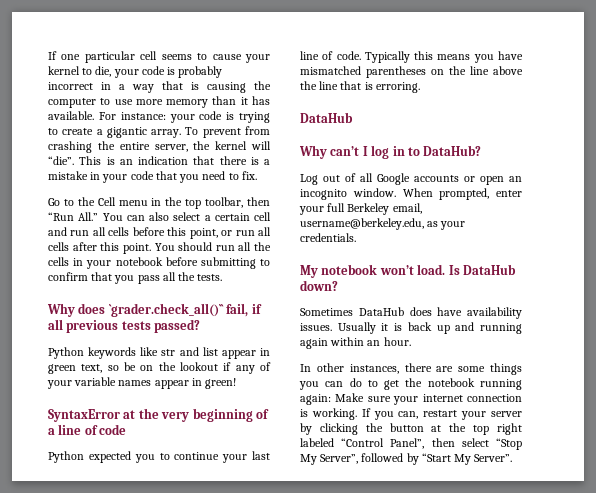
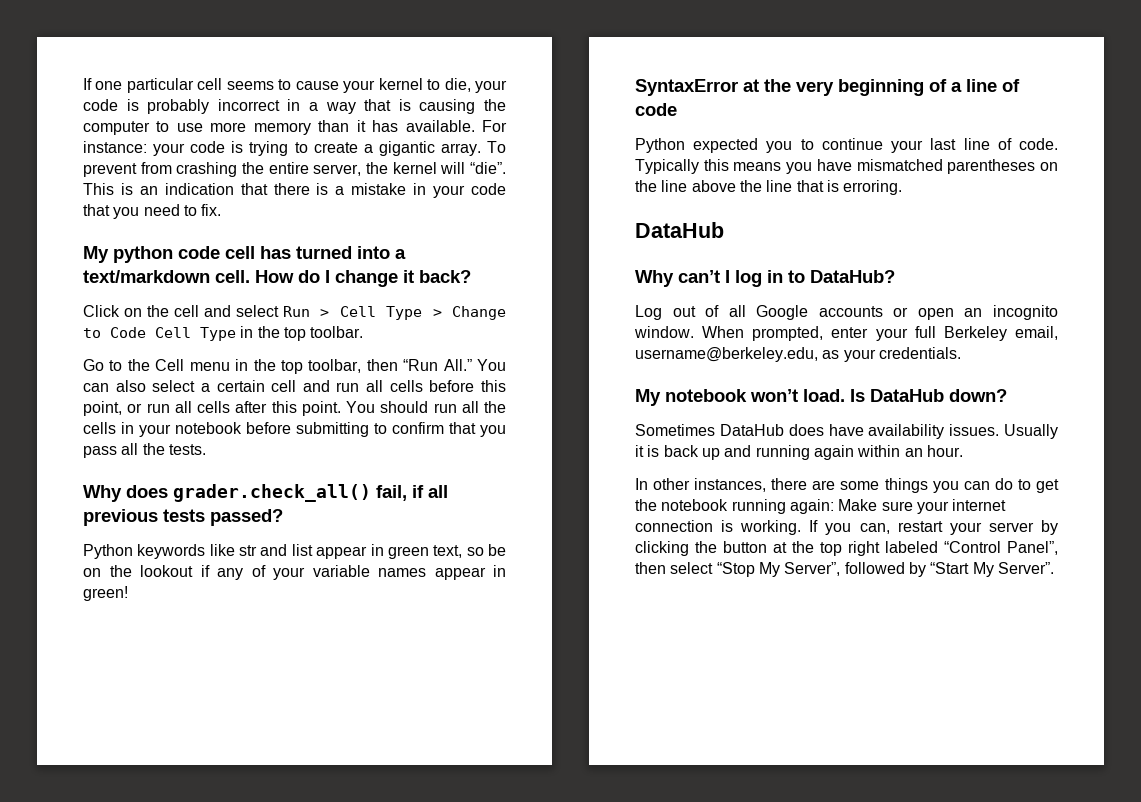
(257, 175) none -> [83,246,406,263] [83,270,471,287] [83,305,507,320] [83,326,364,341] // My python code cell has turned into a text/markdown cell. How do I change it back? // Click on the cell and select Run > Cell Type > Change to Code Cell Type in the top toolbar.
[108,303,224,317] `grader.check_all()`` -> [173,484,371,502] grader.check_all()

